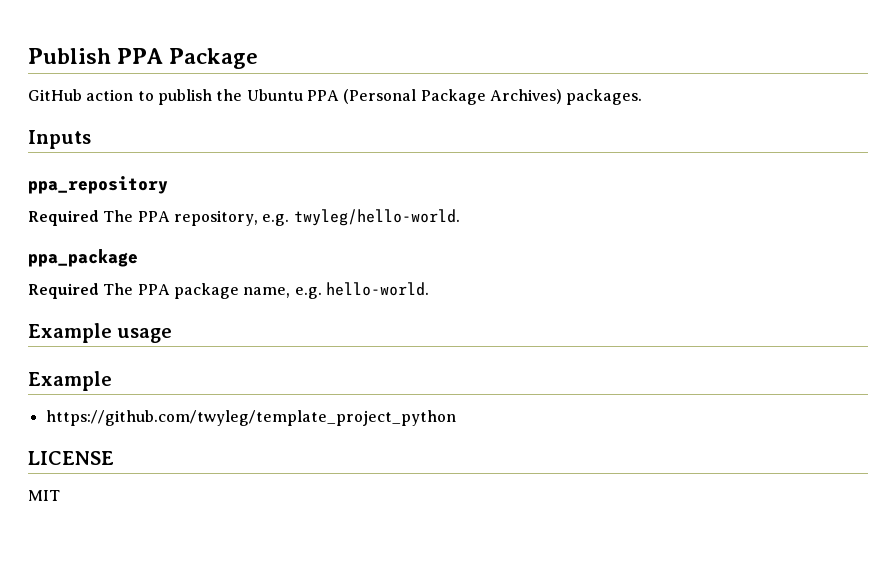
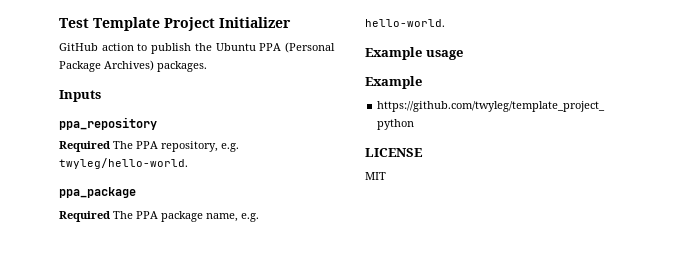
[28,48,259,69] Publish PPA Package -> [59,17,291,31] Test Template Project Initializer

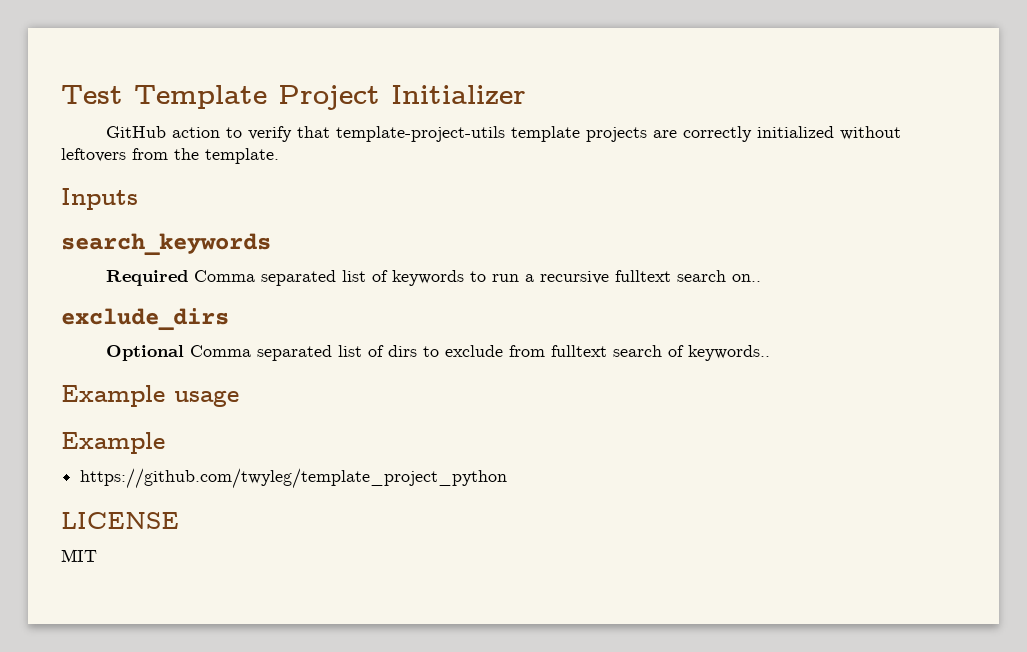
[151,42,335,54] [59,60,207,72] publish the Ubuntu PPA (Personal Package Archives) packages. -> [247,126,901,142] [61,148,279,164] verify that template-project-utils template projects are correctly initialized without leftovers from the template.
[59,117,157,130] [59,141,239,152] [59,158,188,169] [59,187,136,198] [59,211,259,222] [365,19,445,27] ppa_repository // Required The PPA repository, e.g. twyleg/hello-world. // ppa_package // Required The PPA package name, e.g. hello-world. -> [61,233,271,256] [105,270,761,286] [61,308,229,331] [105,345,770,361] search_keywords // Required Comma separated list of keywords to run a recursive fulltext search on.. // exclude_dirs // Optional Comma separated list of dirs to exclude from fulltext search of keywords..

